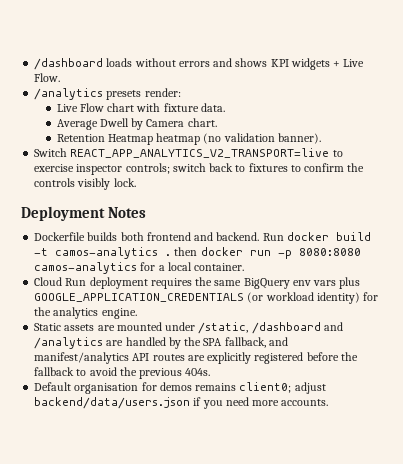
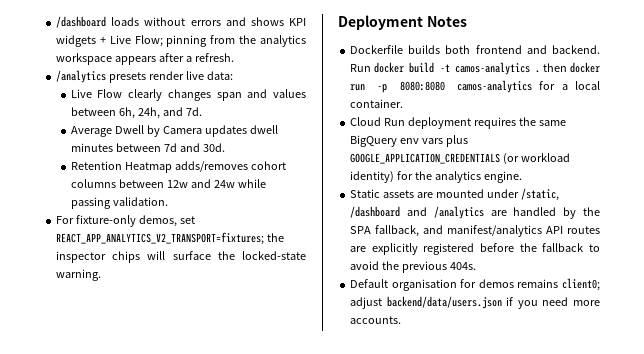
[34,73,61,82] Flow. -> [134,35,307,47] [56,53,234,65] Flow; pinning from the analytics workspace appears after a refresh.
[144,88,181,97] render: -> [149,71,233,80] render live data:
[107,103,225,112] [56,118,217,130] [56,133,321,145] [34,148,343,158] [34,163,365,175] [34,178,136,190] chart with fixture data. // Average Dwell by Camera chart. // Retention Heatmap heatmap (no validation banner). // Switch REACT_APP_ANALYTICS_V2_TRANSPORT=live to exercise inspector controls; switch back to fixtures to confirm the controls visibly lock. -> [128,89,306,101] [70,107,202,119] [70,125,278,137] [70,143,225,152] [70,161,286,173] [70,179,266,188] [70,197,168,209] [56,215,196,227] [56,232,285,245] [56,251,306,263] [56,269,102,281] clearly changes span and values between 6h, 24h, and 7d. // Average Dwell by Camera updates dwell minutes between 7d and 30d. // Retention Heatmap adds/removes cohort columns between 12w and 24w while passing validation. // For fixture-only demos, set REACT_APP_ANALYTICS_V2_TRANSPORT=fixtures; the inspector chips will surface the locked-state warning.

